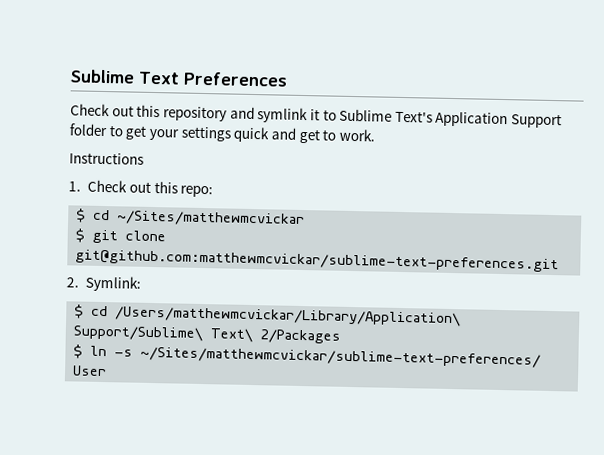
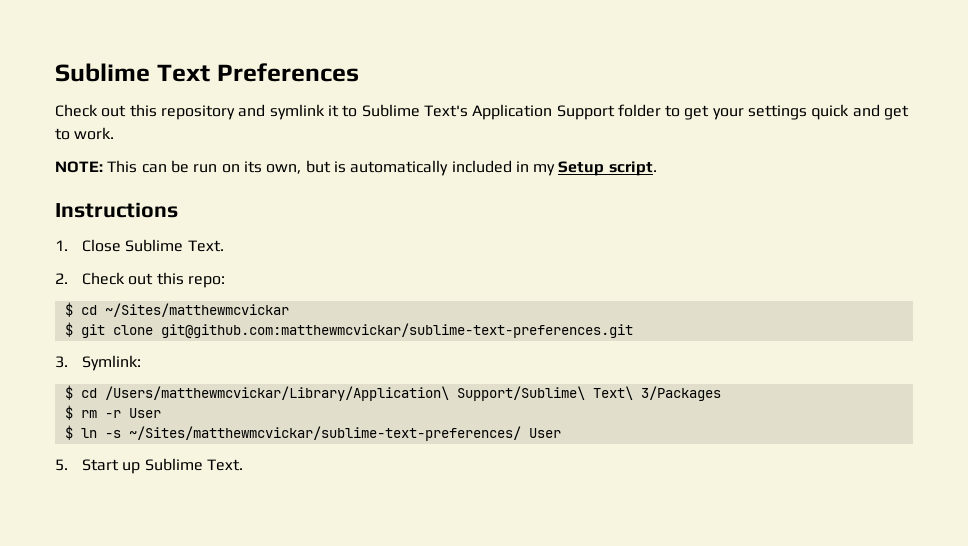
[69,152,144,165] [68,181,81,192] Instructions // 1. -> [55,160,657,176] [55,202,178,218] [55,239,224,252] [55,273,68,284] NOTE: This can be run on its own, but is automatically included in my Setup script. // Instructions // 1. Close Sublime Text. // 2.
[66,277,79,288] 2. -> [55,356,68,368] 3.
[260,329,342,344] 2/Packages -> [640,386,721,401] [64,405,161,420] 3/Packages // $ rm -r User
(108, 371) none -> [55,458,243,474] // 5. Start up Sublime Text.

